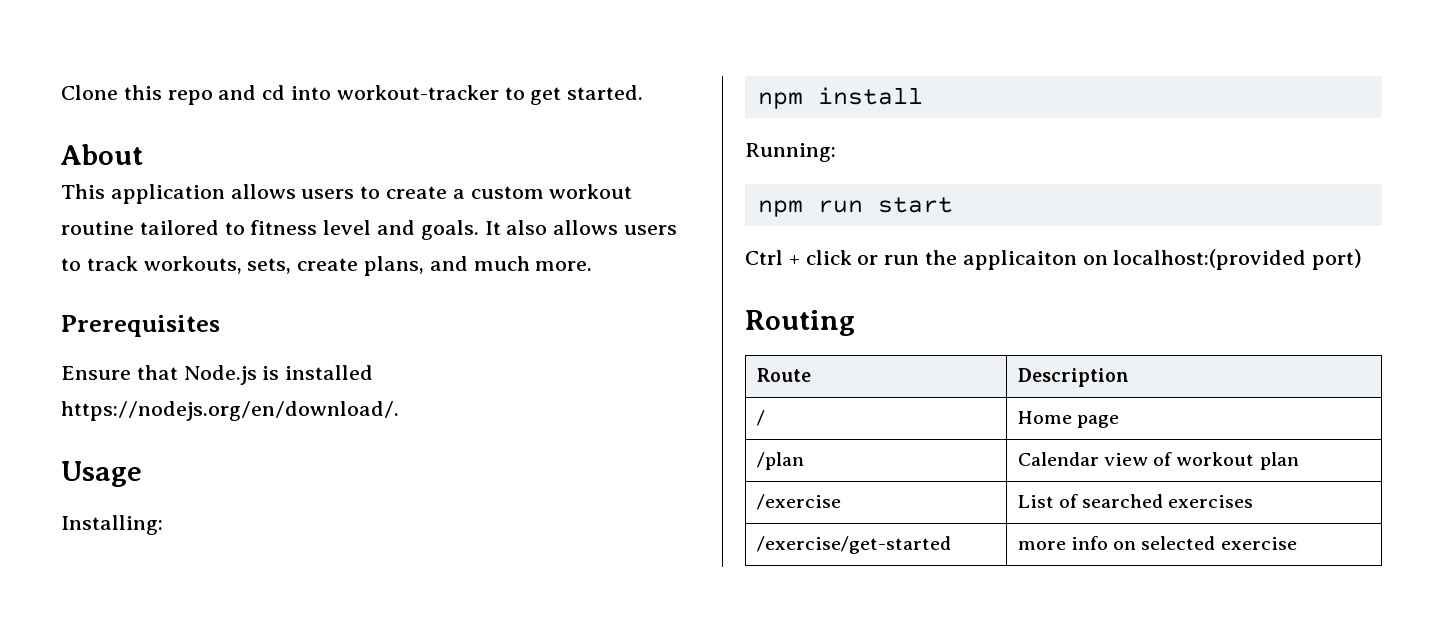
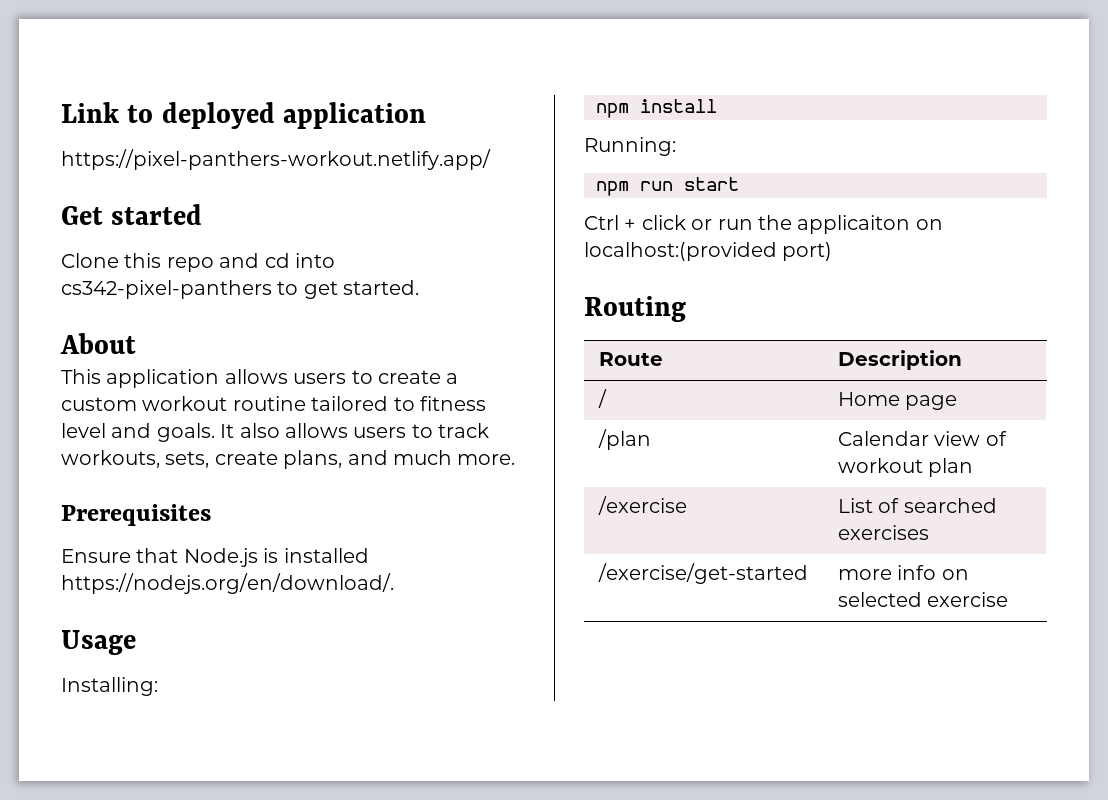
(61, 92) none -> [61,102,427,129] [61,149,491,170] [61,204,203,225] Link to deployed application // https://pixel-panthers-workout.netlify.app/ // Get started //
[336,85,499,100] workout-tracker -> [61,280,272,299] cs342-pixel-panthers

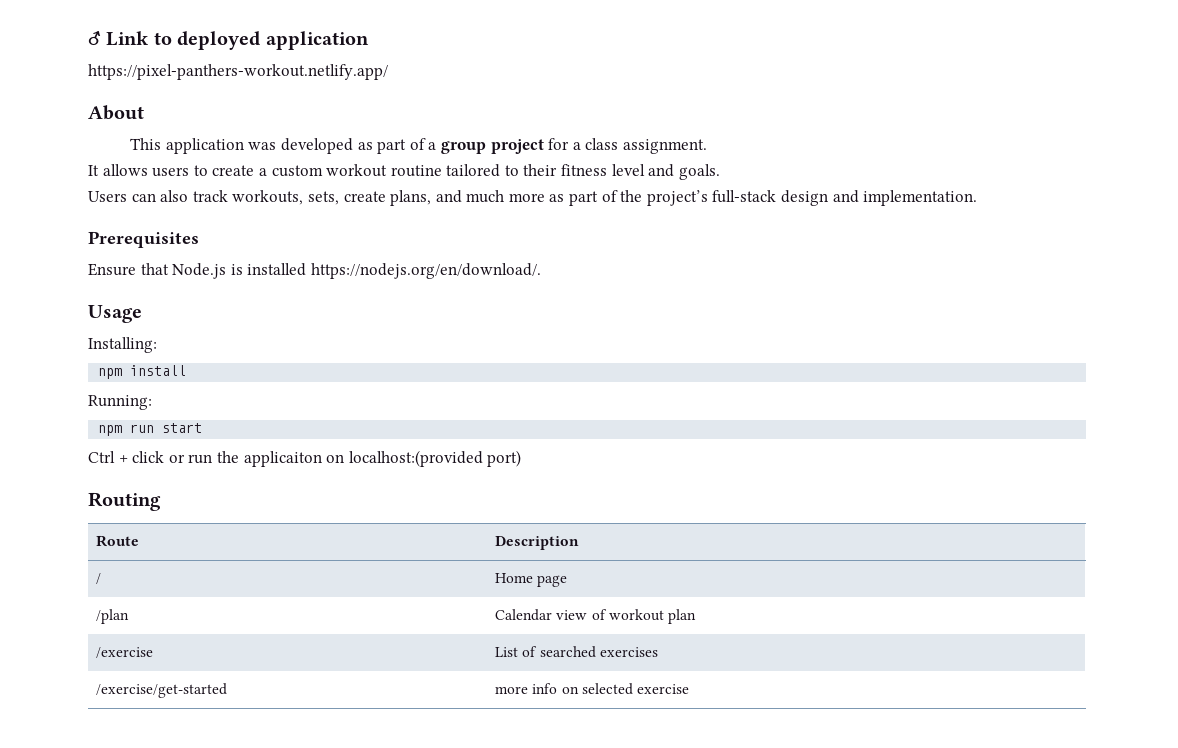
(61, 112) none -> [88,30,101,46] ♂
[61,204,203,225] [61,253,335,272] [61,280,420,299] [60,333,136,354] [61,369,220,388] Get started // Clone this repo and cd into cs342-pixel-panthers to get started. // About // This application -> [88,105,144,120] [130,138,707,154] [88,165,99,176] About // This application was developed as part of a group project for a class assignment. // It
(415, 404) none -> [523,164,558,176] their
[220,423,433,438] It also allows users to -> [88,190,189,202] // Users can also
[457,454,516,465] more. -> [508,190,978,206] more as part of the project’s full-stack design and implementation.

